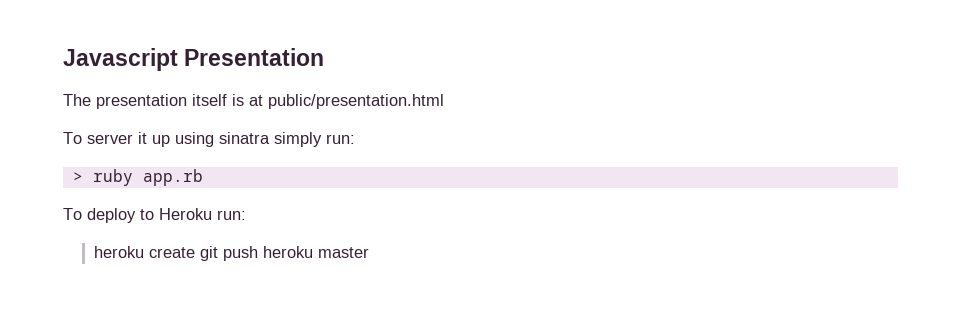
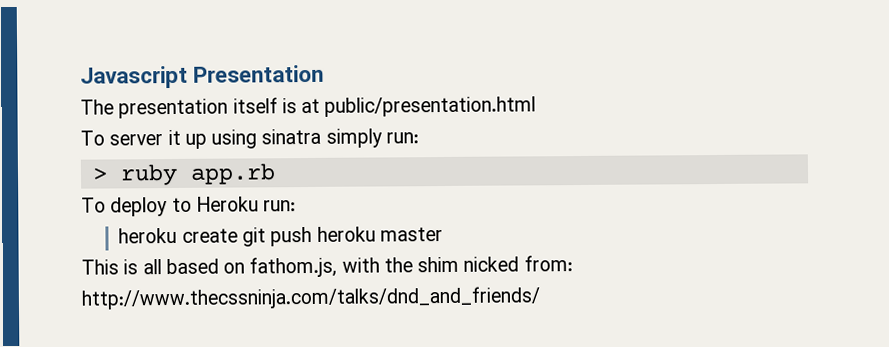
(369, 252) none -> [81,255,573,278] [81,286,540,310] // This is all based on fathom.js, with the shim nicked from: // http://www.thecssninja.com/talks/dnd_and_friends/

